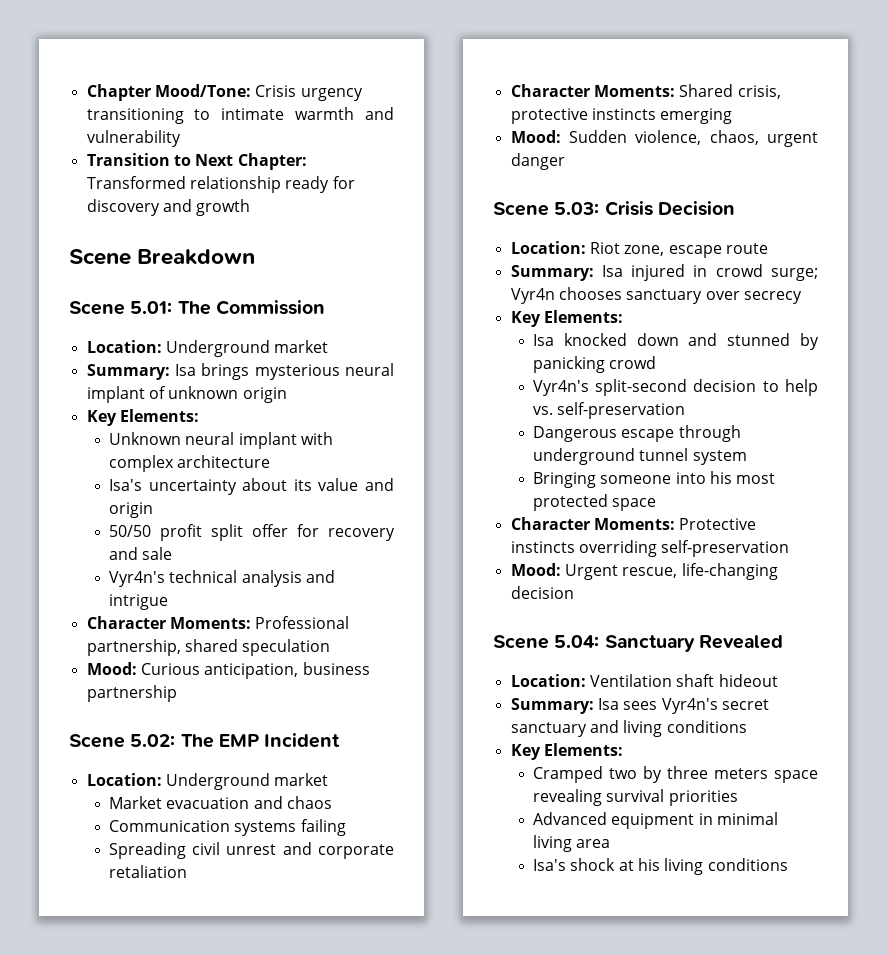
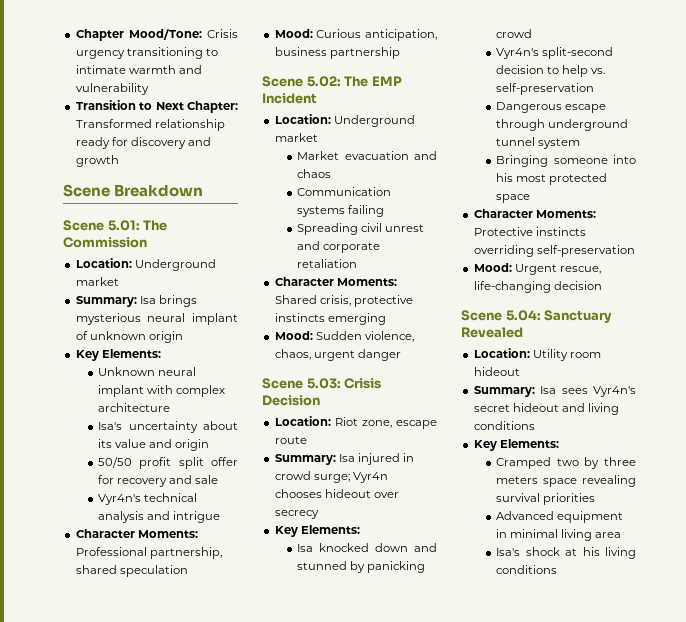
[626,289,703,304] sanctuary -> [324,489,371,498] hideout
[589,674,715,687] Ventilation shaft -> [532,349,601,361] Utility room
[510,722,587,737] sanctuary -> [512,403,559,412] hideout

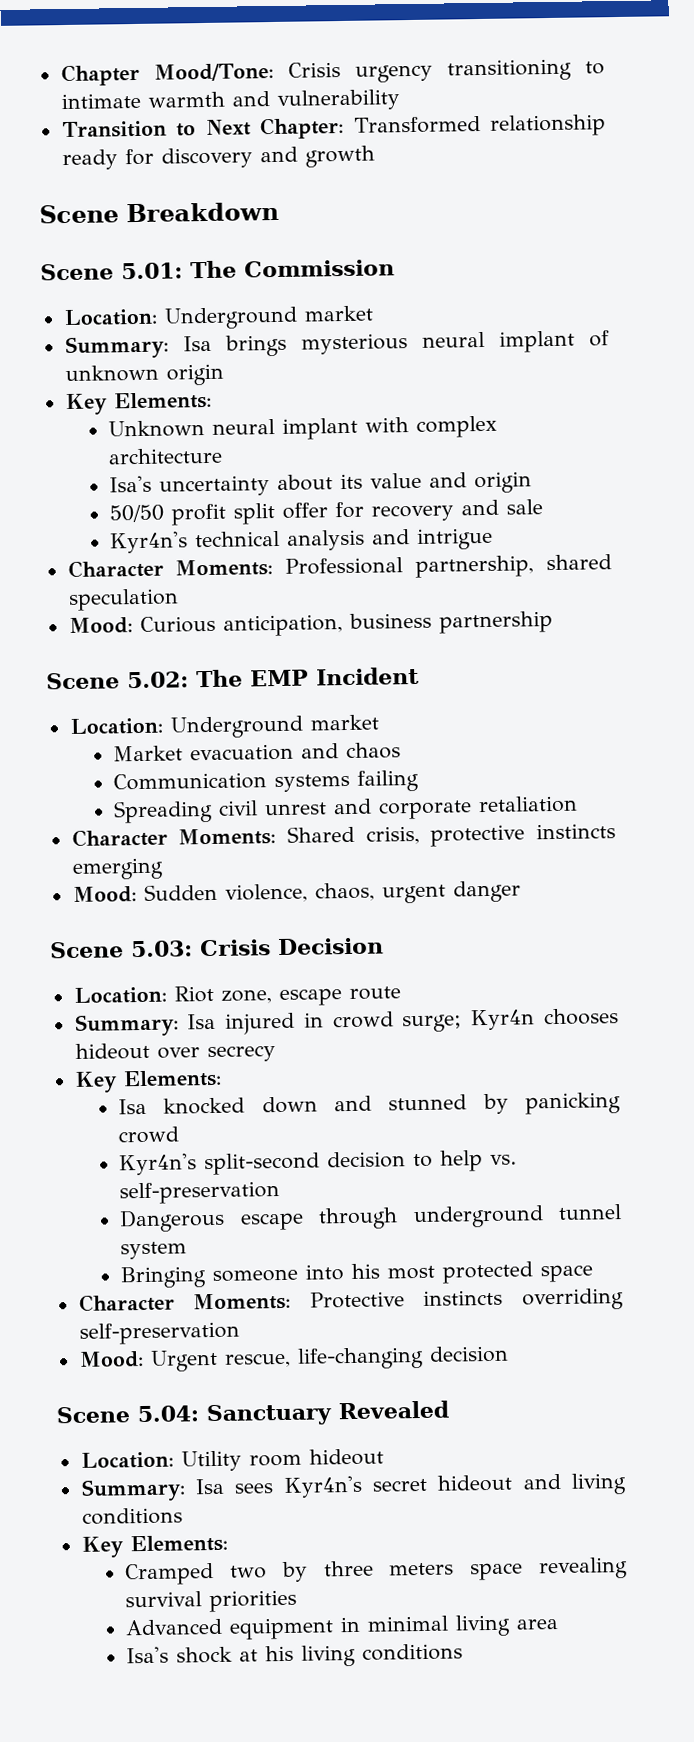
[98,494,142,505] Vyr4n's -> [110,531,189,554] Kyr4n's
[352,472,388,483] Vyr4n -> [471,1009,536,1031] Kyr4n
[496,48,540,59] Vyr4n's -> [119,1153,198,1176] Kyr4n's
[593,386,636,397] Vyr4n's -> [283,1475,363,1498] Kyr4n's

